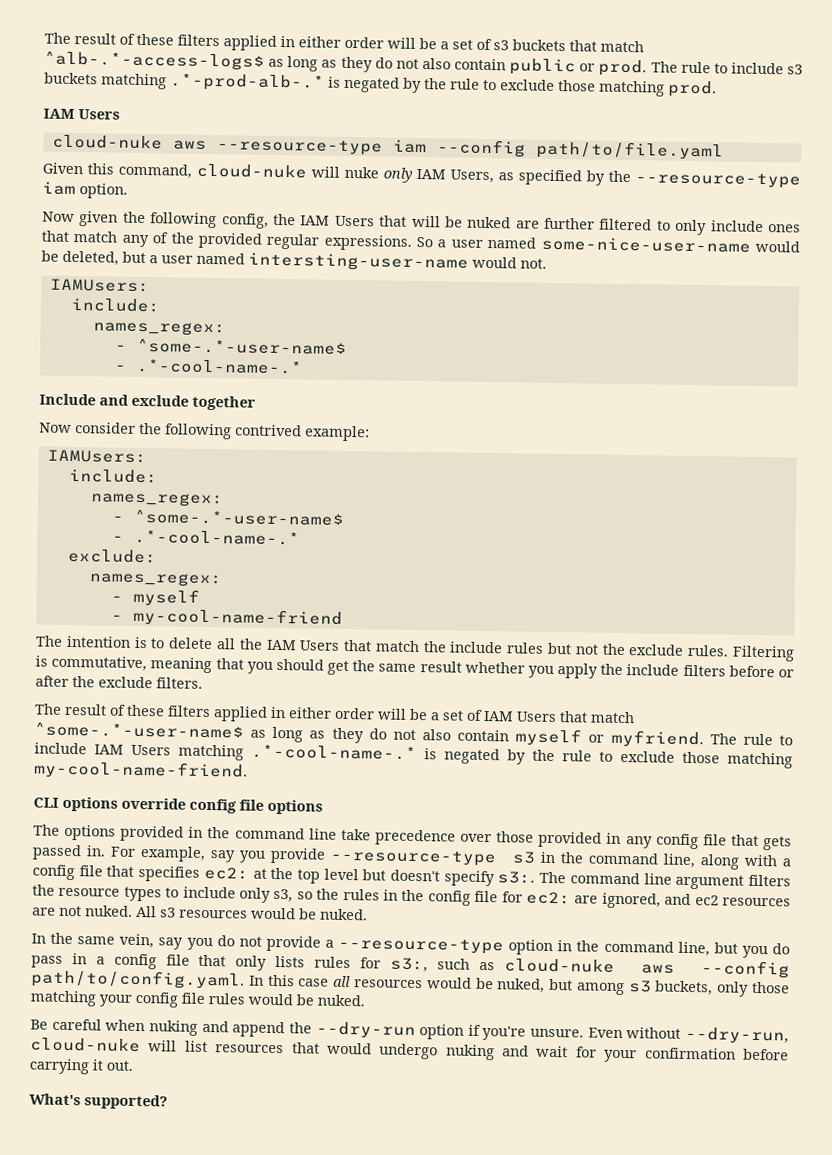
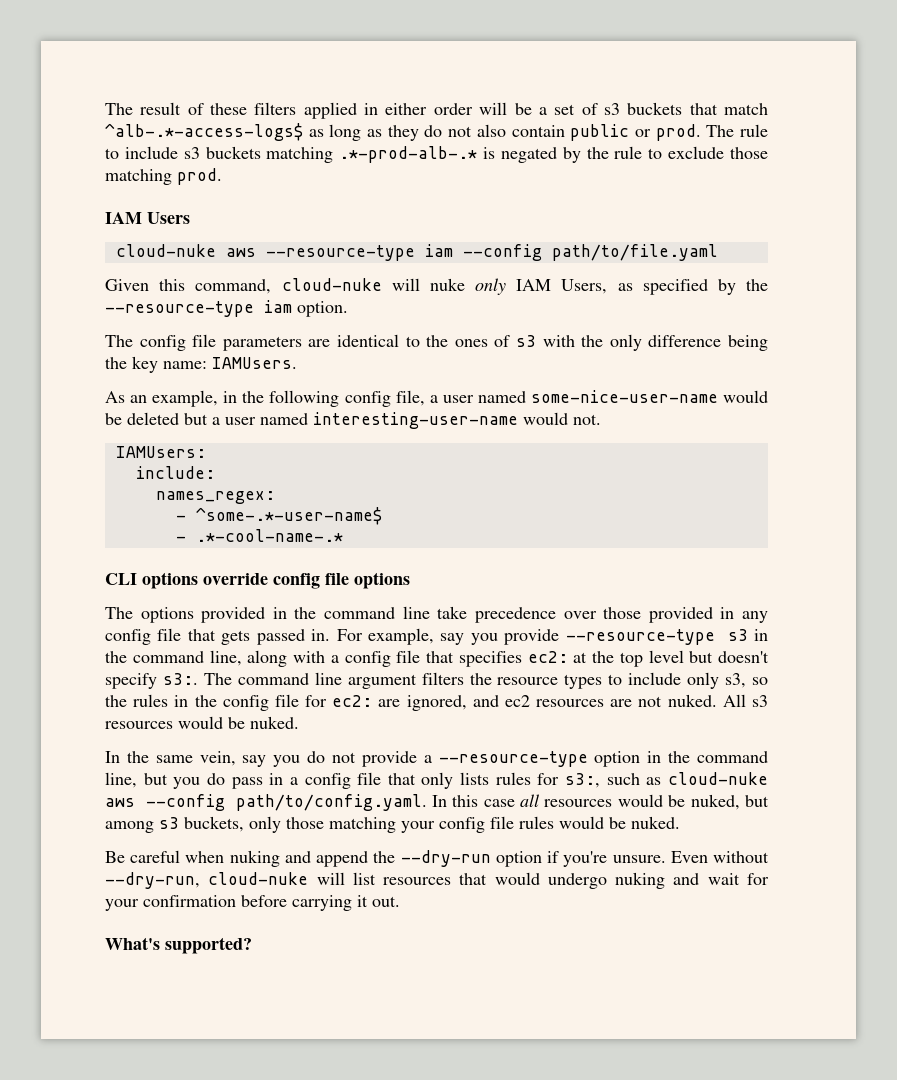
[42,211,802,236] [41,230,434,251] Now given the following config, the IAM Users that will be nuked are further filtered to only include ones that match any of the provided regular expressions. So -> [105,334,769,351] [105,356,297,373] [105,390,425,407] The config file parameters are identical to the ones of s3 with the only difference being the key name: IAMUsers. // As an example, in the following config file,
[62,250,119,266] deleted, -> [127,412,179,425] deleted
[248,252,469,272] intersting-user-name -> [313,412,518,429] interesting-user-name
[39,393,256,411] [39,422,370,442] [46,449,147,464] [68,468,158,484] [90,492,224,508] [111,509,344,526] [111,529,300,546] [67,548,157,564] [88,572,223,588] [110,588,200,606] [110,607,343,627] [35,635,795,662] [35,655,794,679] [35,675,203,689] [34,703,635,724] [34,722,793,748] [34,742,793,769] [34,760,248,780] // Include and exclude together // Now consider the following contrived example: // IAMUsers: // include: // names_regex: // - ^some-.*-user-name$ // - .*-cool-name-.* // exclude: // names_regex: // - myself // - my-cool-name-friend // The intention is to delete all the IAM Users that match the include rules but not the exclude rules. Filtering is commutative, meaning that you should get the same result whether you apply the include filters before or after the exclude filters. // The result of these filters applied in either order will be a set of IAM Users that match ^some-.*-user-name$ as long as they do not also contain myself or myfriend. The rule to include IAM Users matching .*-cool-name-.* is negated by the rule to exclude those matching my-cool-name-friend. -> (343, 535) none

